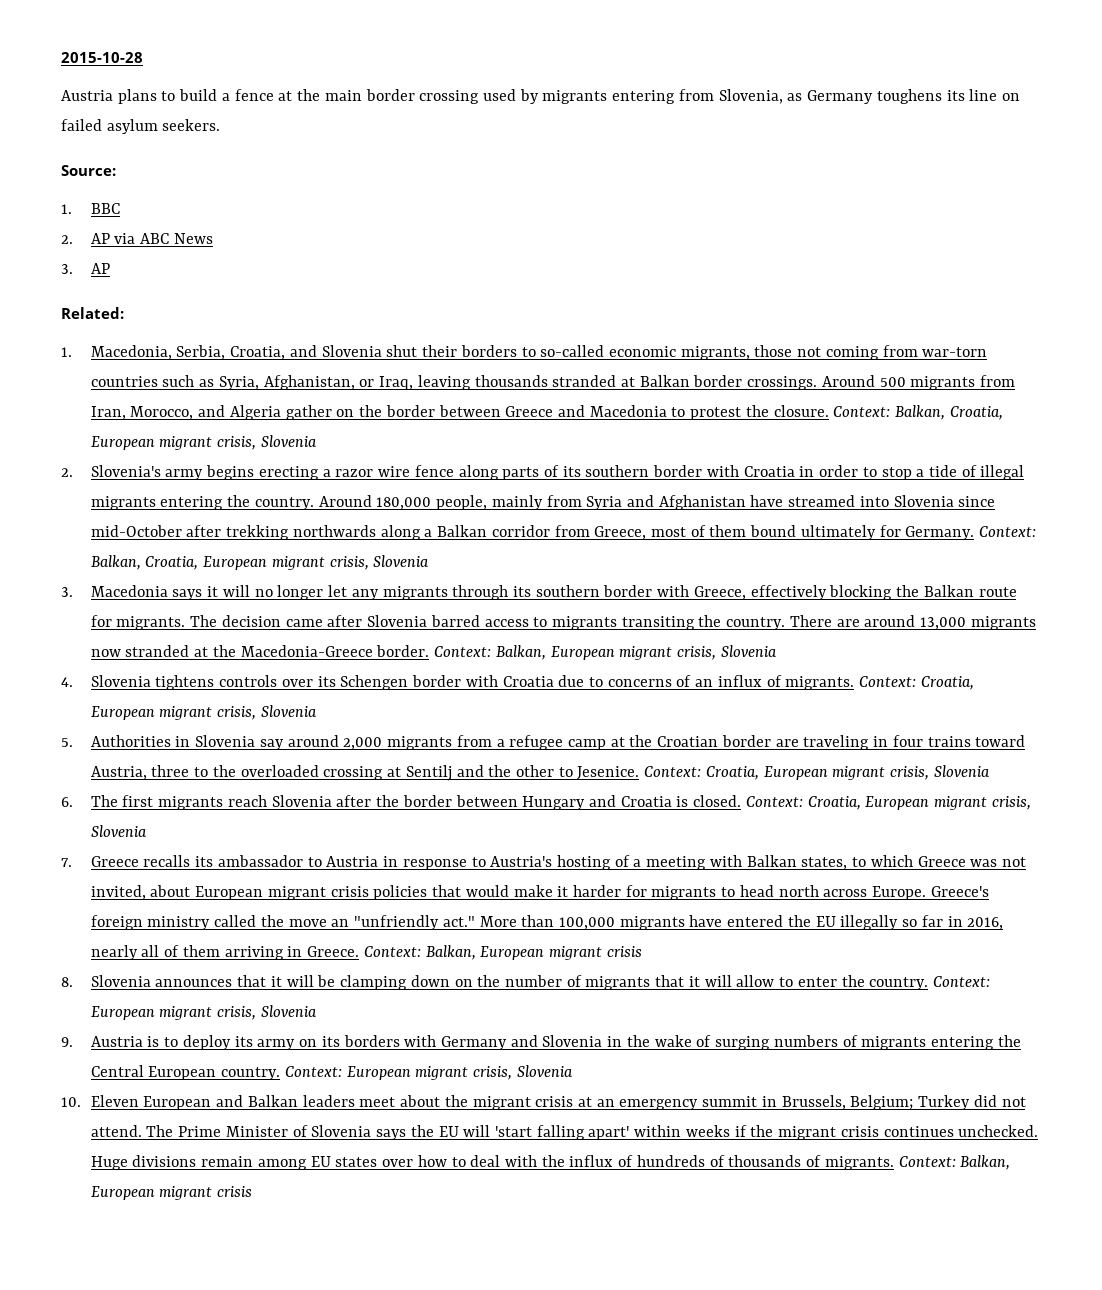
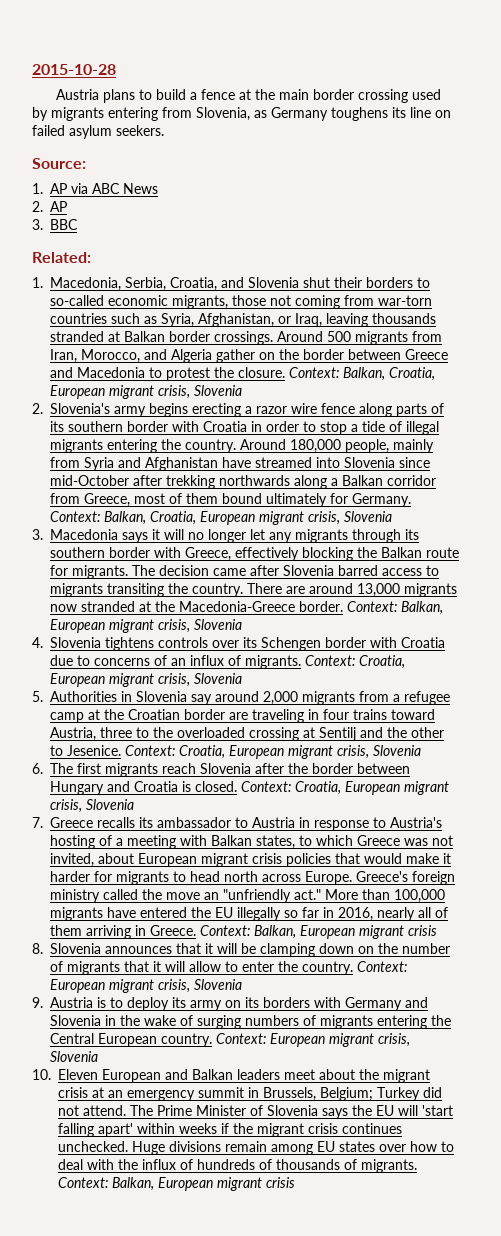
[90,203,120,214] [61,235,73,244] BBC // 2. -> (43, 188) none
[61,263,110,274] 3. AP -> [32,201,67,212] [32,219,78,230] 2. AP // 3. BBC

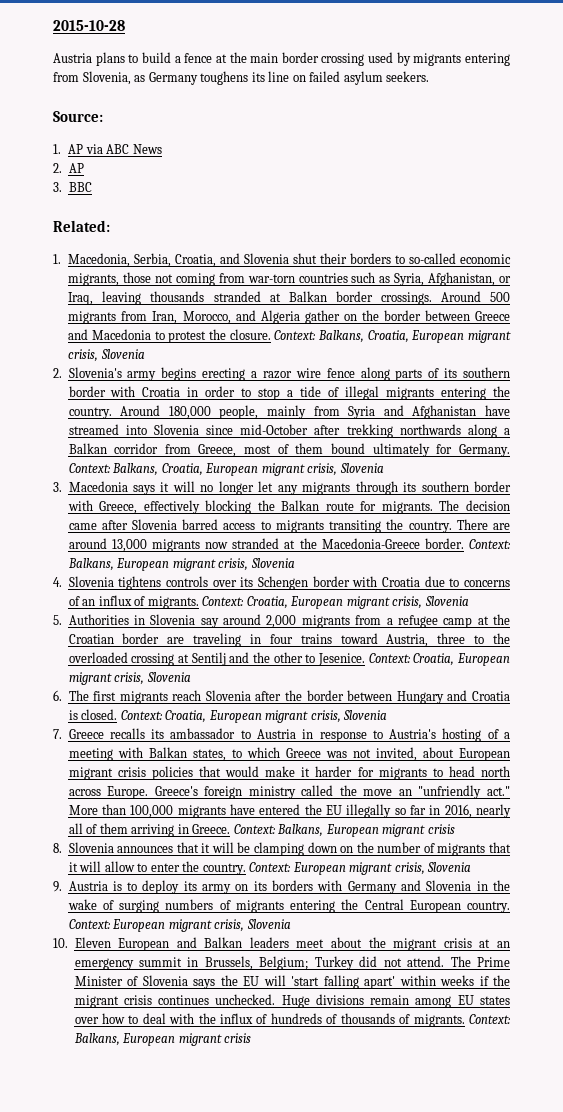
[343,367,385,381] Balkan, -> [317,330,364,343] Balkans,
[104,511,146,525] Balkan, -> [112,463,159,476] Balkans,
[401,601,443,615] Balkan, -> [67,558,114,571] Balkans,
[254,925,296,939] Balkan, -> [277,824,324,837] Balkans,
[112,1177,154,1191] Balkan, -> [73,1033,120,1046] Balkans,

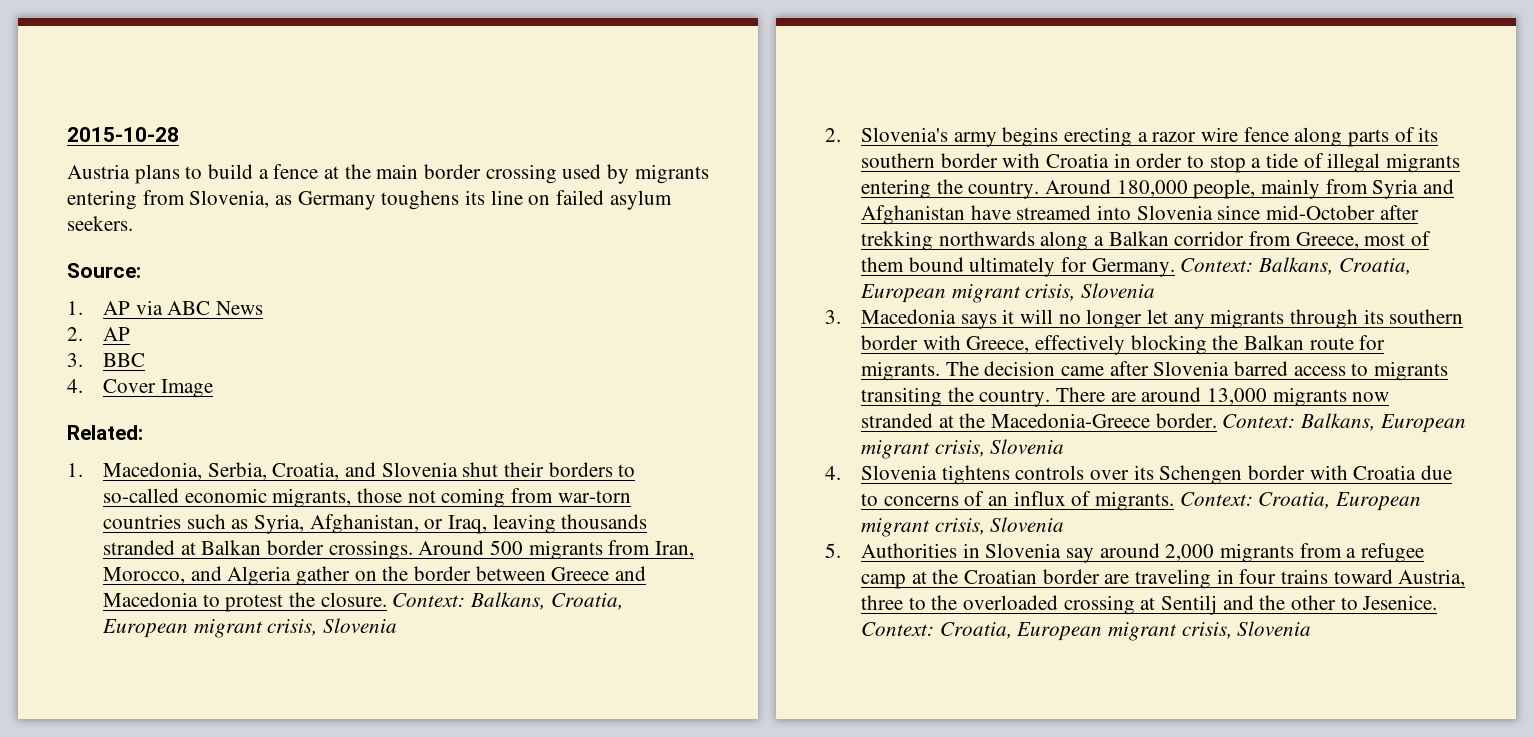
(92, 187) none -> [67,379,213,398] // 4. Cover Image
[53,690,510,704] [68,709,388,723] [53,728,511,742] [68,747,511,761] [68,766,510,780] [68,785,511,799] [68,804,512,818] [68,823,455,837] [53,842,512,856] [68,861,472,875] [53,880,510,894] [67,899,510,913] [68,919,291,932] [53,937,510,951] [74,956,510,970] [74,975,510,989] [74,994,510,1008] [74,1013,511,1027] [73,1033,252,1046] // 6. The first migrants reach Slovenia after the border between Hungary and Croatia is closed. Context: Croatia, European migrant crisis, Slovenia // 7. Greece recalls its ambassador to Austria in response to Austria's hosting of a meeting with Balkan states, to which Greece was not invited, about European migrant crisis policies that would make it harder for migrants to head north across Europe. Greece's foreign ministry called the move an "unfriendly act." More than 100,000 migrants have entered the EU illegally so far in 2016, nearly all of them arriving in Greece. Context: Balkans, European migrant crisis // 8. Slovenia announces that it will be clamping down on the number of migrants that it will allow to enter the country. Context: European migrant crisis, Slovenia // 9. Austria is to deploy its army on its borders with Germany and Slovenia in the wake of surging numbers of migrants entering the Central European country. Context: European migrant crisis, Slovenia // 10. Eleven European and Balkan leaders meet about the migrant crisis at an emergency summit in Brussels, Belgium; Turkey did not attend. The Prime Minister of Slovenia says the EU will 'start falling apart' within weeks if the migrant crisis continues unchecked. Huge divisions remain among EU states over how to deal with the influx of hundreds of thousands of migrants. Context: Balkans, European migrant crisis -> (1312, 628) none

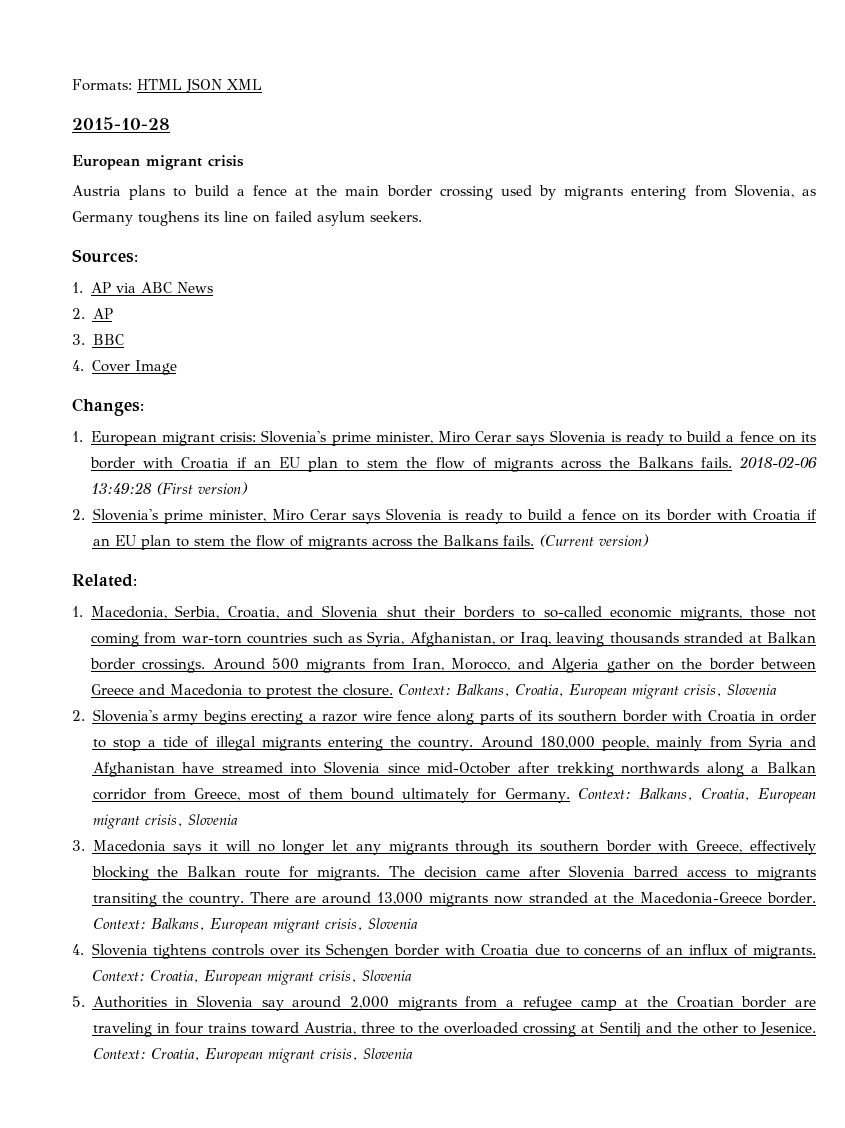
[67,127,179,142] 2015-10-28 -> [72,78,262,93] [72,117,170,130] [72,155,244,170] Formats: HTML JSON XML // 2015-10-28 // European migrant crisis
[67,263,141,278] Source: -> [72,249,138,263] Sources:
(213, 388) none -> [72,398,144,416] [72,430,817,446] [89,456,818,472] [90,482,248,495] [72,508,818,524] [92,534,649,550] // Changes: // 1. European migrant crisis: Slovenia's prime minister, Miro Cerar says Slovenia is ready to build a fence on its border with Croatia if an EU plan to stem the flow of migrants across the Balkans fails. 2018-02-06 13:49:28 (First version) // 2. Slovenia's prime minister, Miro Cerar says Slovenia is ready to build a fence on its border with Croatia if an EU plan to stem the flow of migrants across the Balkans fails. (Current version)

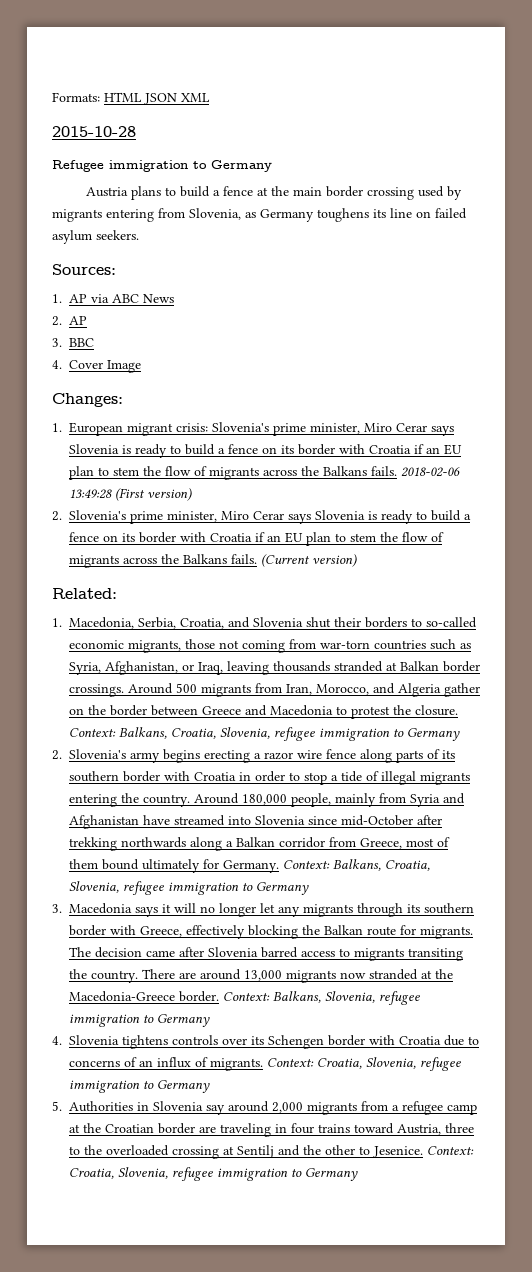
[72,155,244,170] European migrant crisis -> [52,160,272,172] Refugee immigration to Germany
[568,684,777,699] European migrant crisis, Slovenia -> [220,727,460,741] Slovenia, refugee immigration to Germany
[758,788,817,803] [92,814,238,829] European migrant crisis, Slovenia -> [69,881,309,895] Slovenia, refugee immigration to Germany
[209,918,418,933] European migrant crisis, Slovenia -> [325,991,420,1005] [69,1014,210,1027] Slovenia, refugee immigration to Germany
[203,970,412,985] European migrant crisis, Slovenia -> [366,1057,461,1071] [69,1080,210,1093] Slovenia, refugee immigration to Germany
[204,1048,413,1063] European migrant crisis, Slovenia -> [118,1167,358,1181] Slovenia, refugee immigration to Germany

